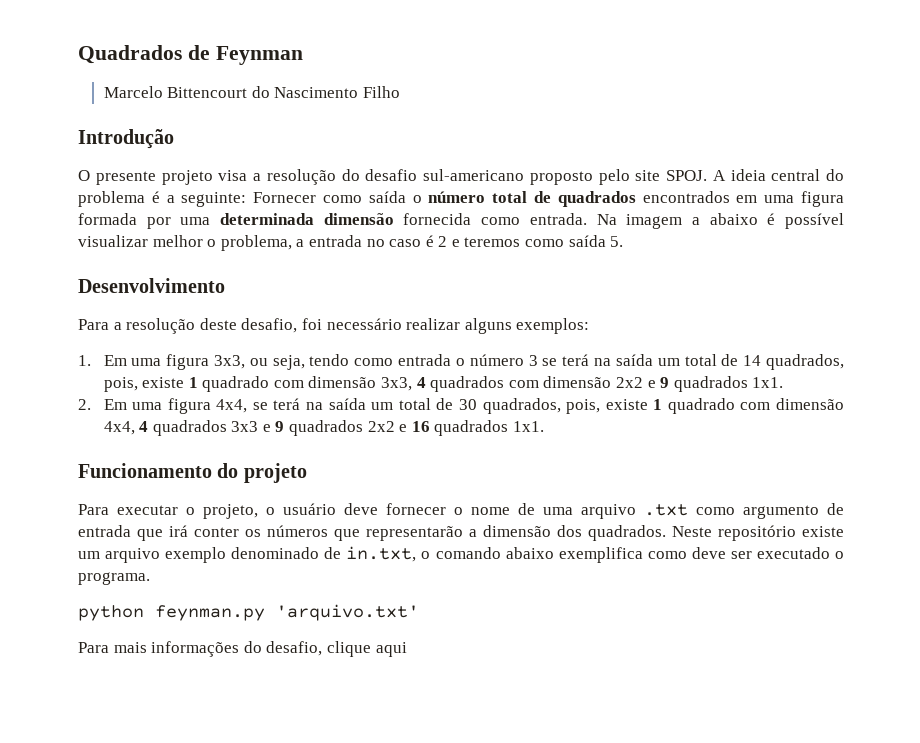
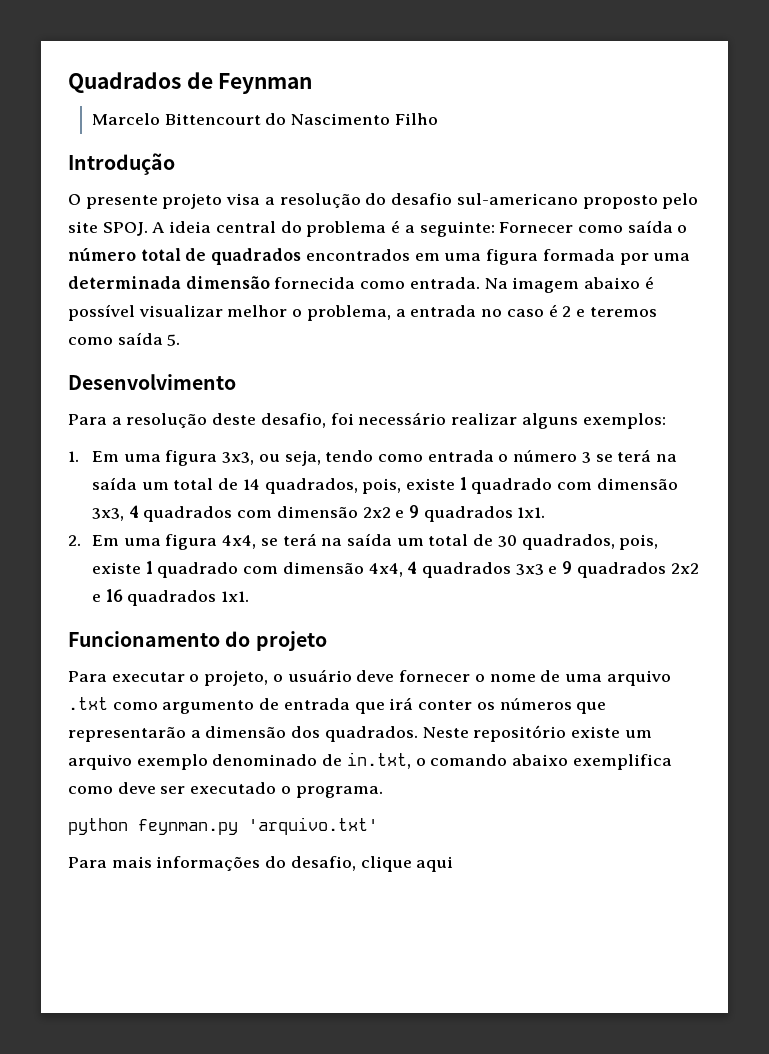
[691,217,700,225] a -> (580, 285) none

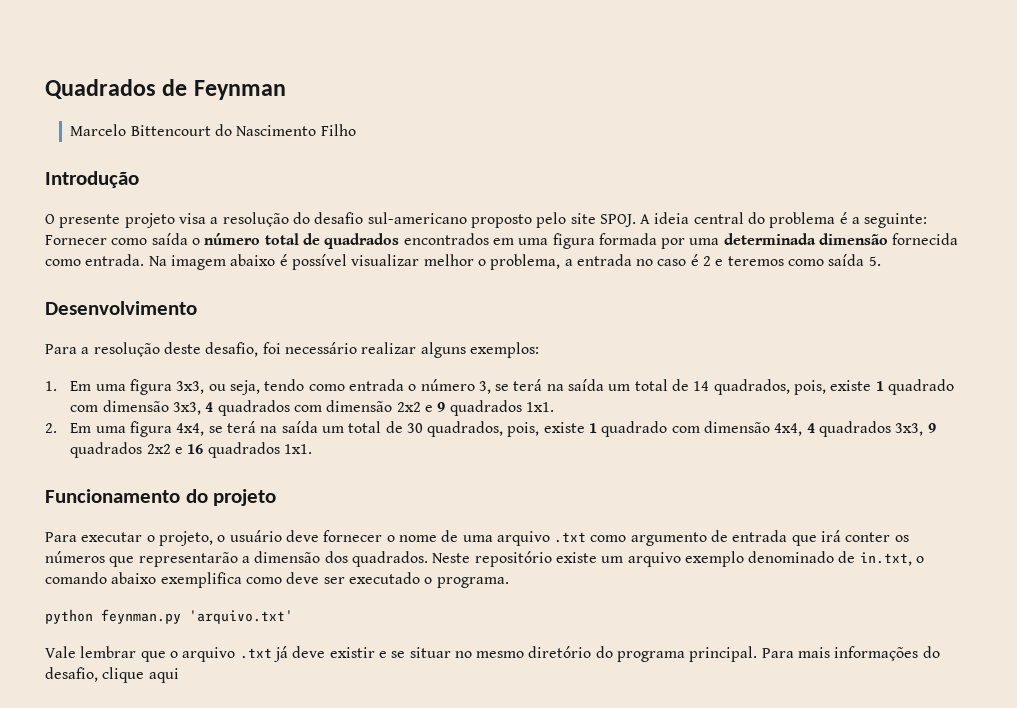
[581,452,591,463] 3 -> [478,381,491,394] 3,
[515,564,558,575] 3x3 e -> [895,423,924,436] 3x3,
(378, 826) none -> [45,646,758,662] Vale lembrar que o arquivo .txt já deve existir e se situar no mesmo diretório do programa principal.

